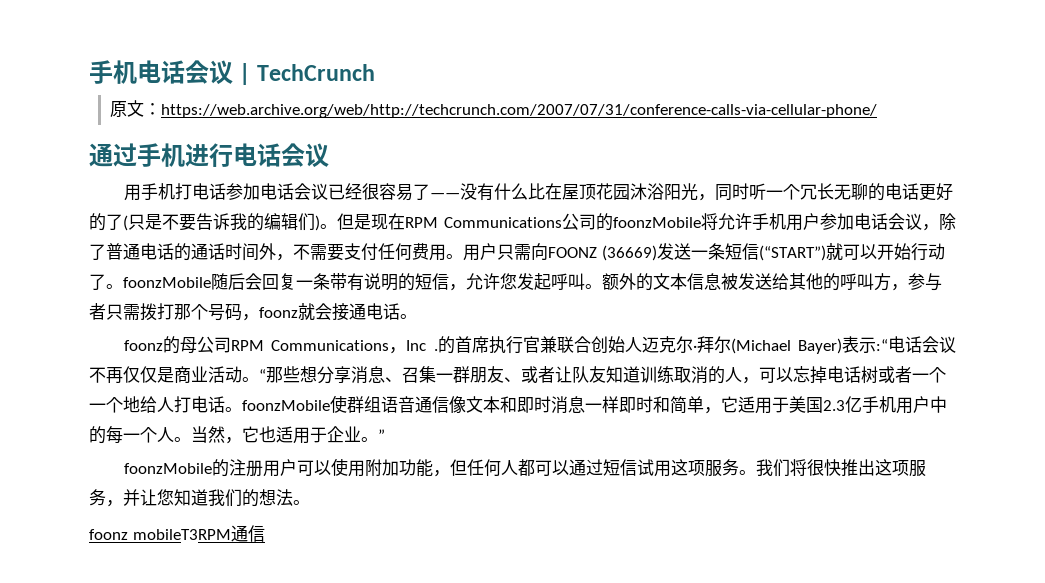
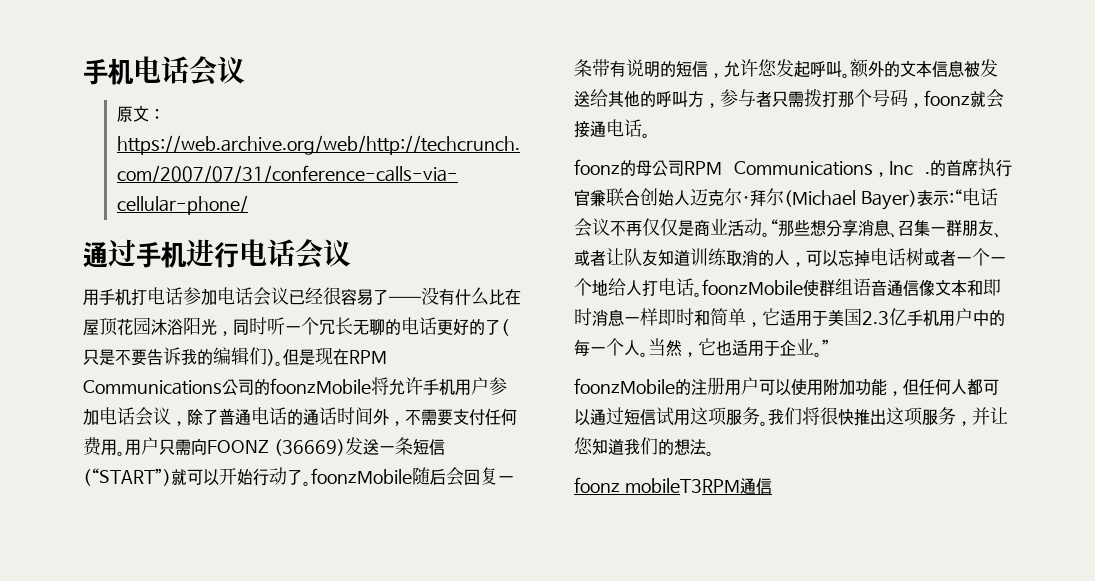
[239,63,375,85] | TechCrunch -> (245, 70) none

